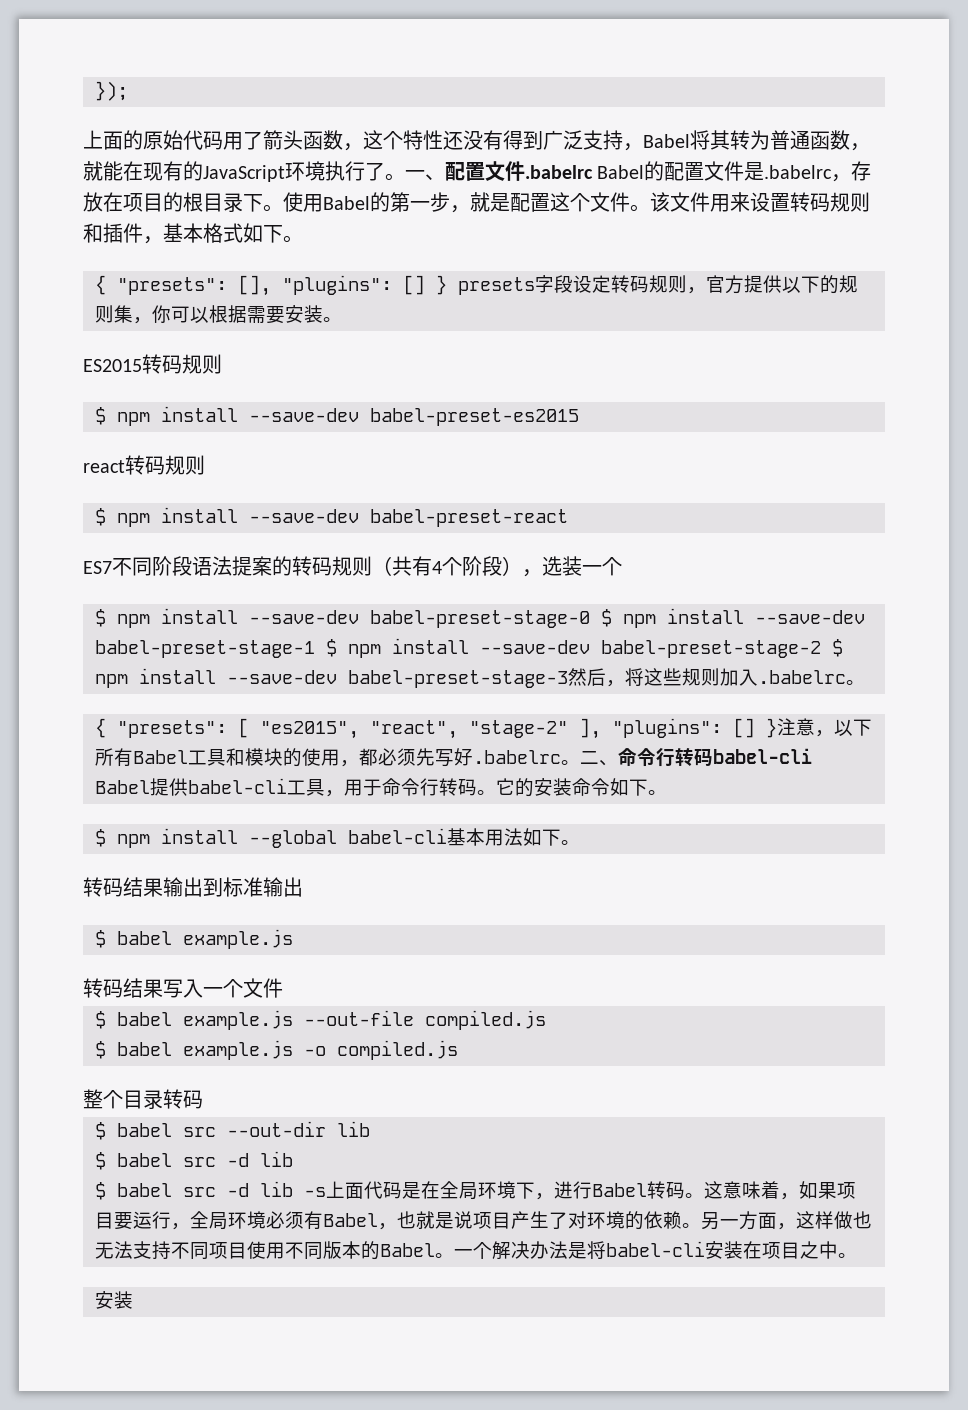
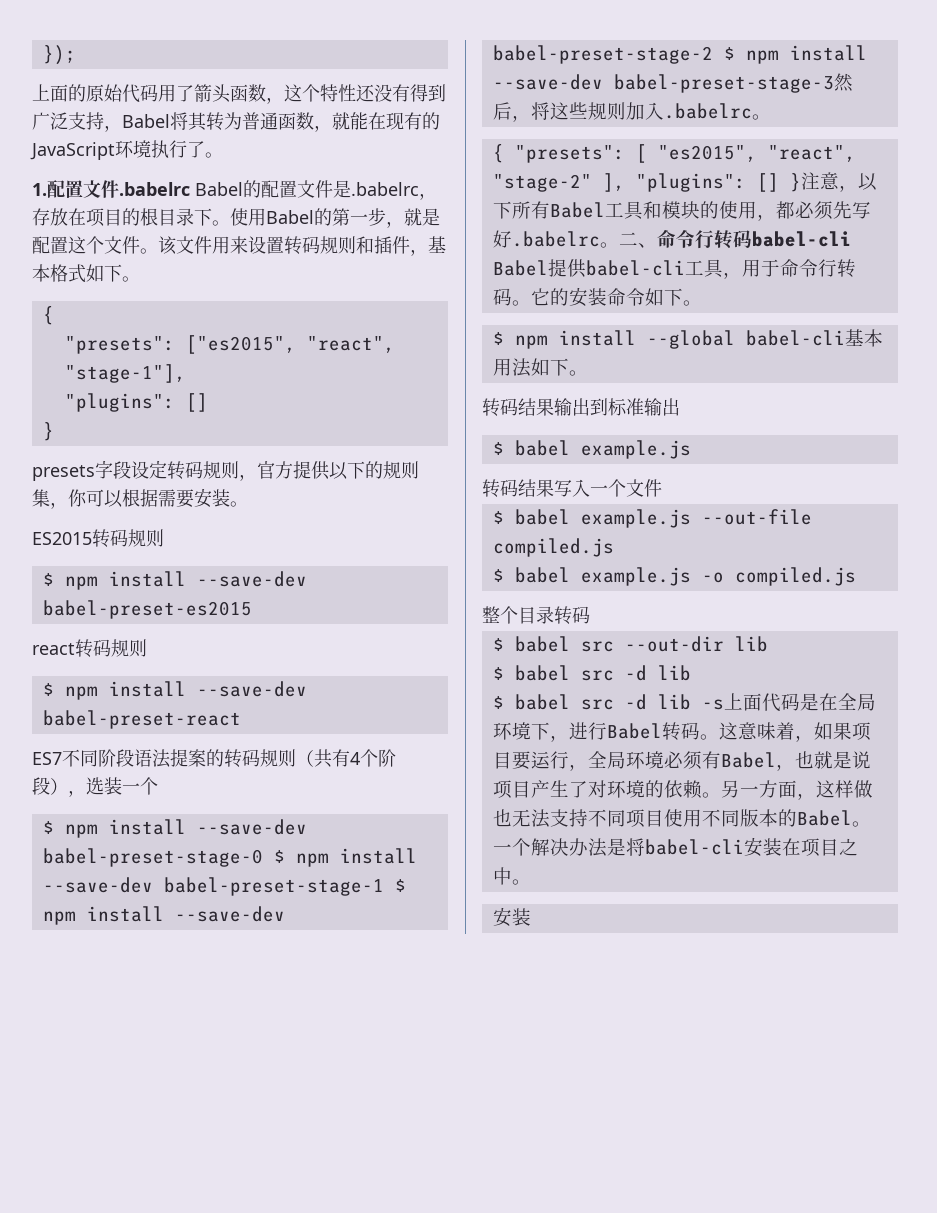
[405,170,445,180] 一、 -> [32,183,47,196] // 1.
[117,275,447,296] "presets": [], "plugins": [] } -> [64,335,395,354] [64,364,186,383] [64,393,208,412] [42,422,54,441] // "presets": ["es2015", "react", "stage-1"], // "plugins": [] // } //

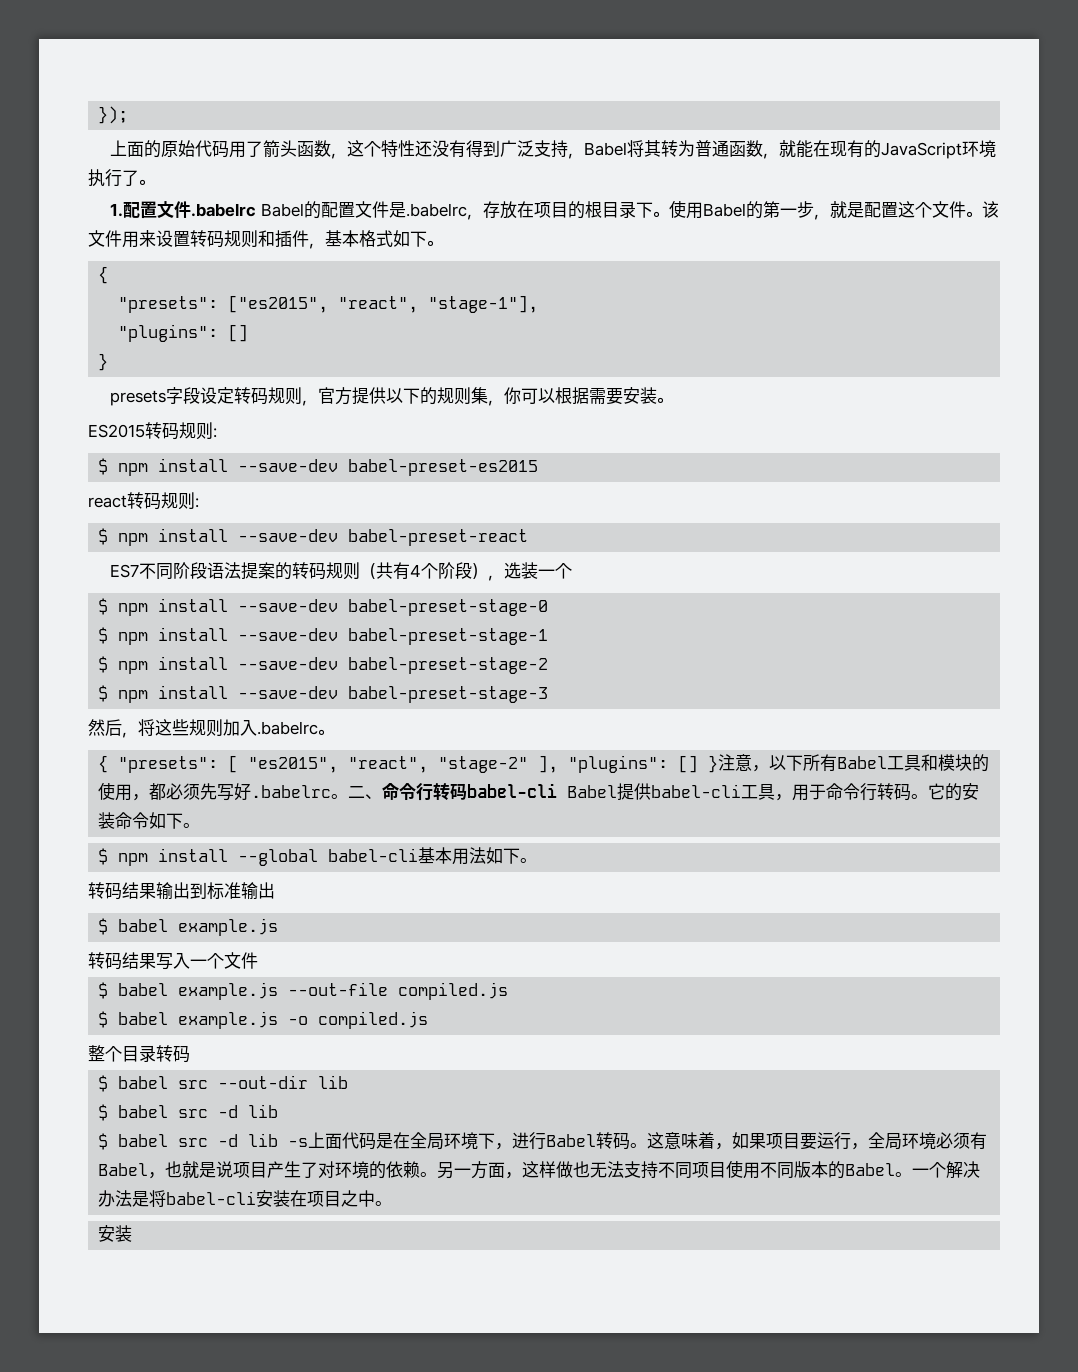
(164, 538) none -> [213,428,217,438] :
(147, 648) none -> [195,498,199,508] :
(263, 857) none -> (549, 607) //
(384, 886) none -> (549, 636) //
(713, 54) none -> (549, 665) //
(834, 83) none -> (549, 694) //

